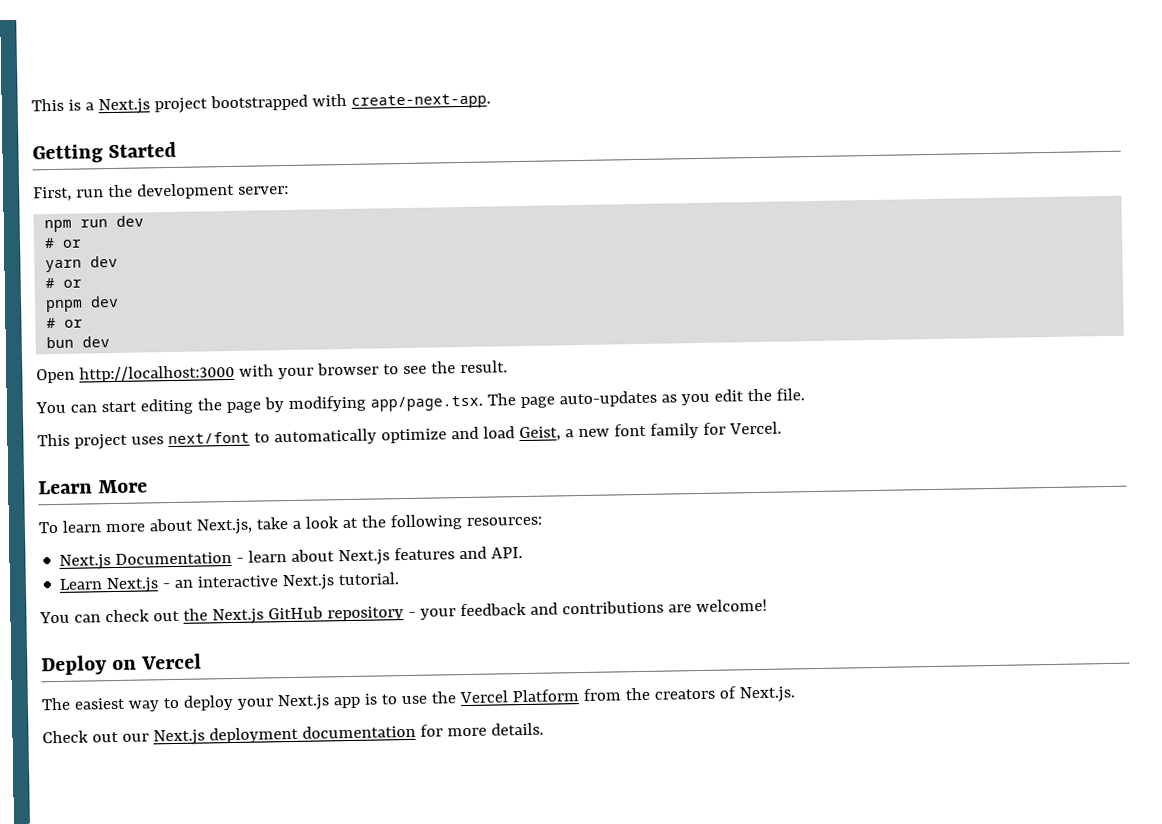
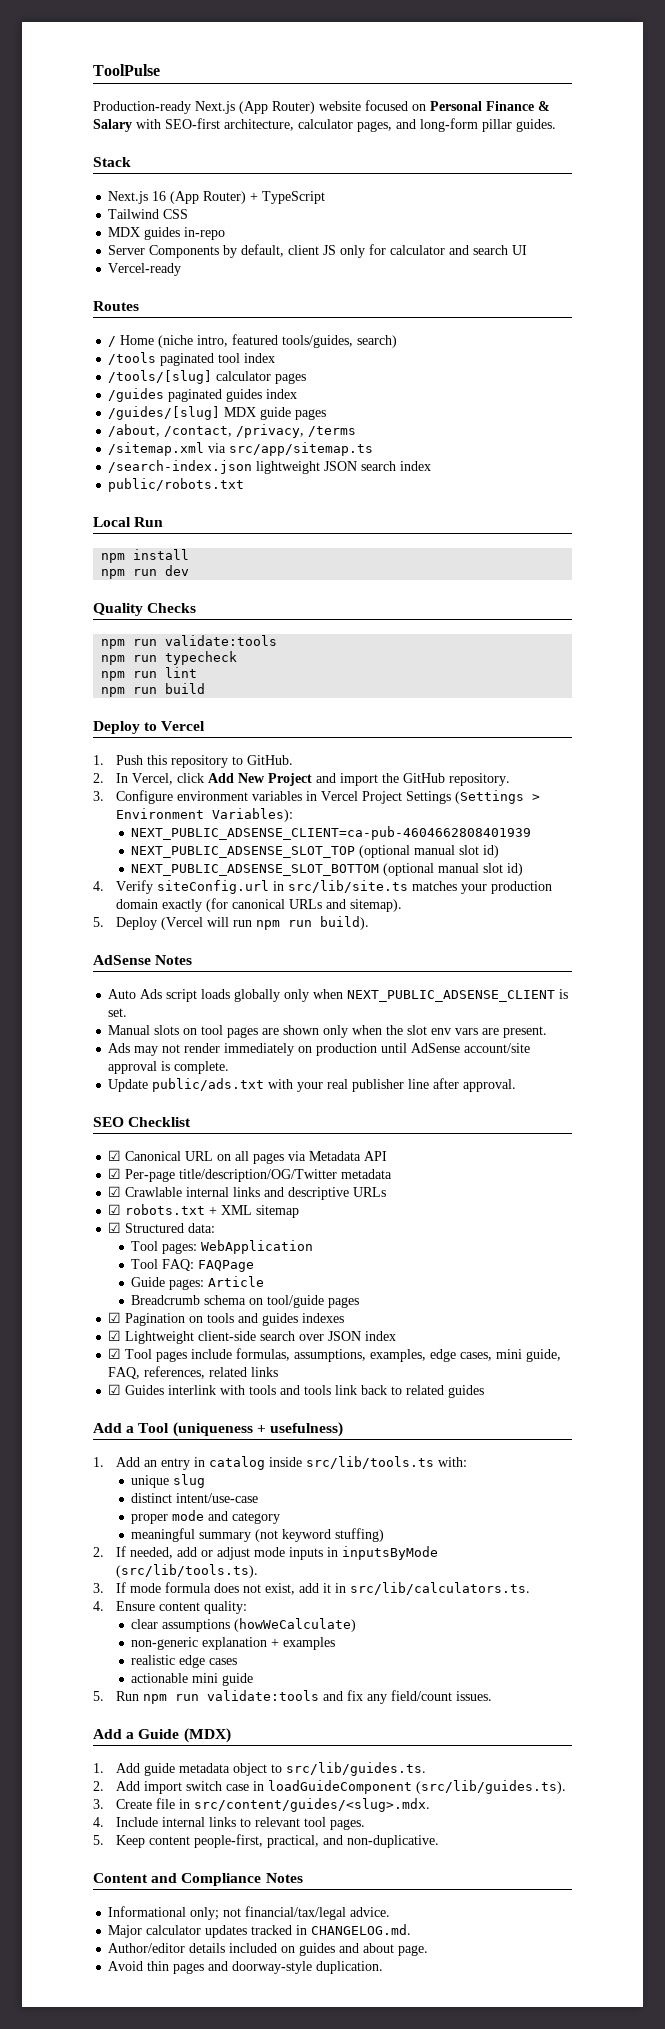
[31,93,491,115] [32,141,178,164] [33,182,289,202] [44,215,145,233] [44,237,83,249] [45,255,119,273] [45,277,83,289] [46,295,120,313] [46,317,84,329] [46,336,111,349] [36,360,508,384] [35,388,805,415] [37,421,782,450] [38,479,149,495] [38,514,542,535] [59,546,524,570] [59,572,400,594] [39,598,768,625] [41,653,203,676] [41,686,795,712] [42,722,544,746] This is a Next.js project bootstrapped with create-next-app. // Getting Started // First, run the development server: // npm run dev // # or // yarn dev // # or // pnpm dev // # or // bun dev // Open http://localhost:3000 with your browser to see the result. // You can start editing the page by modifying app/page.tsx. The page auto-updates as you edit the file. // This project uses next/font to automatically optimize and load Geist, a new font family for Vercel. // Learn More // To learn more about Next.js, take a look at the following resources: // Next.js Documentation - learn about Next.js features and API. // Learn Next.js - an interactive Next.js tutorial. // You can check out the Next.js GitHub repository - your feedback and contributions are welcome! // Deploy on Vercel // The easiest way to deploy your Next.js app is to use the Vercel Platform from the creators of Next.js. // Check out our Next.js deployment documentation for more details. -> [93,64,160,76] [93,100,550,114] [93,118,556,132] [93,157,131,167] [108,191,326,204] [108,209,189,219] [108,227,226,240] [108,244,528,258] [108,263,182,276] [93,301,139,311] [108,334,398,348] [108,352,276,366] [108,370,307,384] [108,388,298,402] [108,406,327,420] [108,424,357,438] [108,442,374,456] [108,460,432,474] [108,478,245,492] [93,517,164,527] [101,549,190,563] [101,565,190,579] [93,603,197,616] [101,635,278,649] [101,651,238,665] [101,667,198,681] [101,683,206,697] [93,721,206,734] [93,755,293,768] [93,773,510,786] [93,790,540,804] [115,808,293,822] [131,826,532,840] [131,845,500,858] [131,863,524,876] [93,880,552,894] [115,898,402,912] [93,916,369,930] [93,955,193,965] [108,989,569,1002] [108,1008,128,1017] [108,1025,548,1038] [108,1043,531,1056] [108,1061,230,1074] [108,1078,517,1092] [93,1117,192,1127] [108,1150,388,1164] [108,1168,393,1182] [108,1186,387,1200] [108,1204,300,1218] [108,1222,216,1233] [131,1240,314,1254] [131,1259,255,1272] [131,1276,265,1290] [131,1295,360,1308] [108,1312,345,1326] [108,1330,397,1344] [108,1348,562,1362] [108,1366,279,1379] [108,1384,485,1398] [93,1422,343,1437] [93,1456,467,1470] [131,1474,206,1488] [131,1493,259,1503] [131,1510,281,1524] [131,1528,385,1542] [93,1546,438,1560] [115,1564,258,1578] [93,1582,530,1595] [93,1601,247,1614] [131,1618,357,1632] [131,1637,336,1650] [131,1655,238,1668] [131,1673,254,1686] [93,1690,492,1704] [93,1728,231,1743] [93,1762,426,1776] [93,1780,566,1794] [93,1798,430,1812] [93,1817,365,1830] [93,1834,439,1848] [93,1873,303,1886] [108,1906,391,1920] [108,1924,412,1938] [108,1943,429,1956] [108,1961,384,1974] ToolPulse // Production-ready Next.js (App Router) website focused on Personal Finance & Salary with SEO-first architecture, calculator pages, and long-form pillar guides. // Stack // Next.js 16 (App Router) + TypeScript // Tailwind CSS // MDX guides in-repo // Server Components by default, client JS only for calculator and search UI // Vercel-ready // Routes // / Home (niche intro, featured tools/guides, search) // /tools paginated tool index // /tools/[slug] calculator pages // /guides paginated guides index // /guides/[slug] MDX guide pages // /about, /contact, /privacy, /terms // /sitemap.xml via src/app/sitemap.ts // /search-index.json lightweight JSON search index // public/robots.txt // Local Run // npm install // npm run dev // Quality Checks // npm run validate:tools // npm run typecheck // npm run lint // npm run build // Deploy to Vercel // 1. Push this repository to GitHub. // 2. In Vercel, click Add New Project and import the GitHub repository. // 3. Configure environment variables in Vercel Project Settings (Settings > Environment Variables): // NEXT_PUBLIC_ADSENSE_CLIENT=ca-pub-4604662808401939 // NEXT_PUBLIC_ADSENSE_SLOT_TOP (optional manual slot id) // NEXT_PUBLIC_ADSENSE_SLOT_BOTTOM (optional manual slot id) // 4. Verify siteConfig.url in src/lib/site.ts matches your production domain exactly (for canonical URLs and sitemap). // 5. Deploy (Vercel will run npm run build). // AdSense Notes // Auto Ads script loads globally only when NEXT_PUBLIC_ADSENSE_CLIENT is set. // Manual slots on tool pages are shown only when the slot env vars are present. // Ads may not render immediately on production until AdSense account/site approval is complete. // Update public/ads.txt with your real publisher line after approval. // SEO Checklist // ☑ Canonical URL on all pages via Metadata API // ☑ Per-page title/description/OG/Twitter metadata // ☑ Crawlable internal links and descriptive URLs // ☑ robots.txt + XML sitemap // ☑ Structured data: // Tool pages: WebApplication // Tool FAQ: FAQPage // Guide pages: Article // Breadcrumb schema on tool/guide pages // ☑ Pagination on tools and guides indexes // ☑ Lightweight client-side search over JSON index // ☑ Tool pages include formulas, assumptions, examples, edge cases, mini guide, FAQ, references, related links // ☑ Guides interlink with tools and tools link back to related guides // Add a Tool (uniqueness + usefulness) // 1. Add an entry in catalog inside src/lib/tools.ts with: // unique slug // distinct intent/use-case // proper mode and category // meaningful summary (not keyword stuffing) // 2. If needed, add or adjust mode inputs in inputsByMode (src/lib/tools.ts). // 3. If mode formula does not exist, add it in src/lib/calculators.ts. // 4. Ensure content quality: // clear assumptions (howWeCalculate) // non-generic explanation + examples // realistic edge cases // actionable mini guide // 5. Run npm run validate:tools and fix any field/count issues. // Add a Guide (MDX) // 1. Add guide metadata object to src/lib/guides.ts. // 2. Add import switch case in loadGuideComponent (src/lib/guides.ts). // 3. Create file in src/content/guides/<slug>.mdx. // 4. Include internal links to relevant tool pages. // 5. Keep content people-first, practical, and non-duplicative. // Content and Compliance Notes // Informational only; not financial/tax/legal advice. // Major calculator updates tracked in CHANGELOG.md. // Author/editor details included on guides and about page. // Avoid thin pages and doorway-style duplication.

